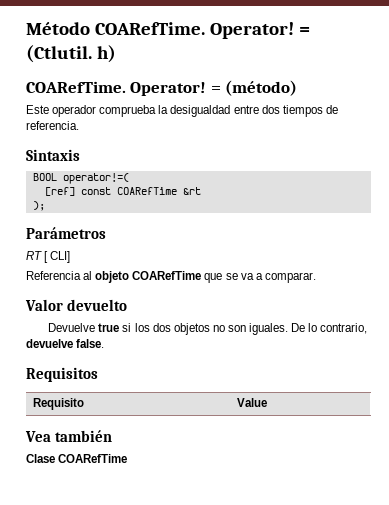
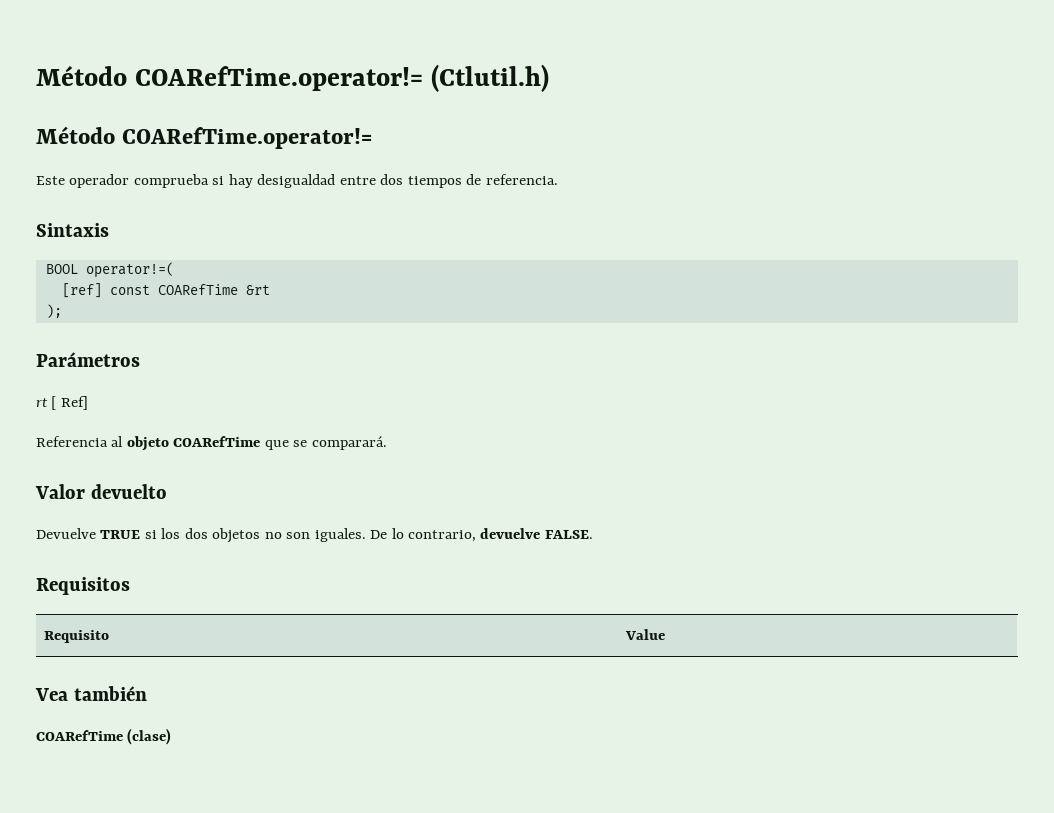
[26,22,310,39] [26,45,116,63] [26,80,298,96] Método COARefTime. Operator! = (Ctlutil. h) // COARefTime. Operator! = (método) -> [36,64,550,92] [36,126,373,149] Método COARefTime.operator!= (Ctlutil.h) // Método COARefTime.operator!=
[158,105,169,114] la -> [212,174,253,188] si hay
[26,251,71,263] RT [ CLI] -> [36,396,88,410] rt [ Ref]
[240,272,316,283] va a comparar. -> [311,436,387,450] comparará.
[98,323,120,332] true -> [100,530,141,539] TRUE
[76,339,105,348] false. -> [544,530,593,539] FALSE.
[26,454,128,463] Clase COARefTime -> [36,728,172,745] COARefTime (clase)

